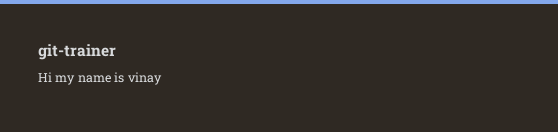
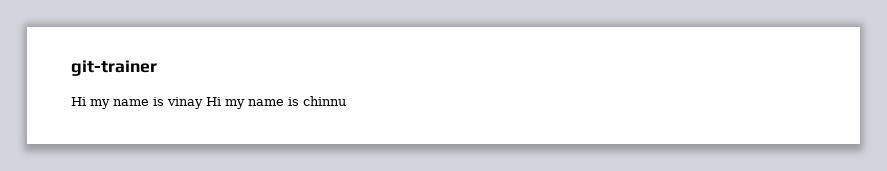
(162, 78) none -> [206,96,346,109] Hi my name is chinnu

